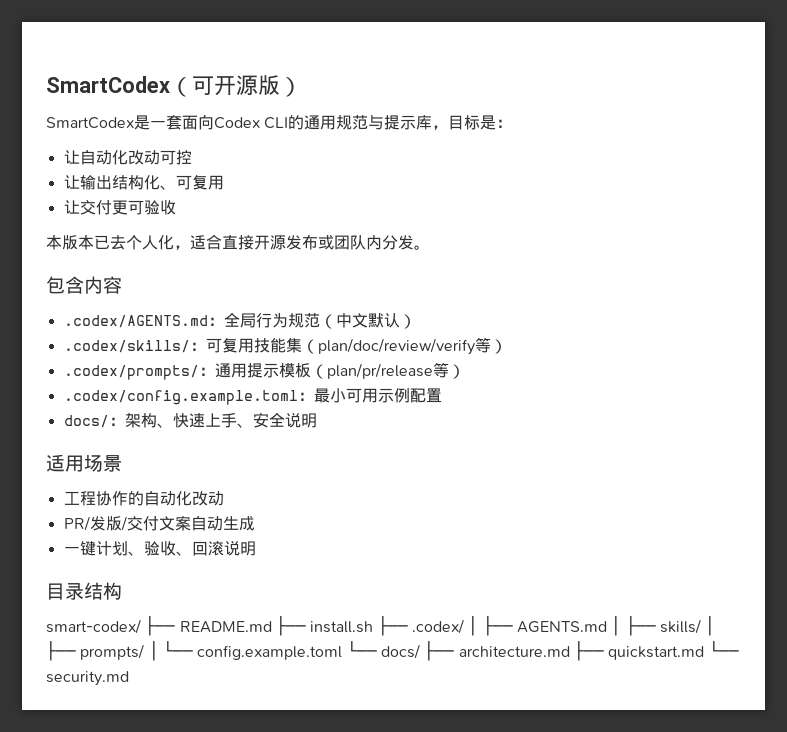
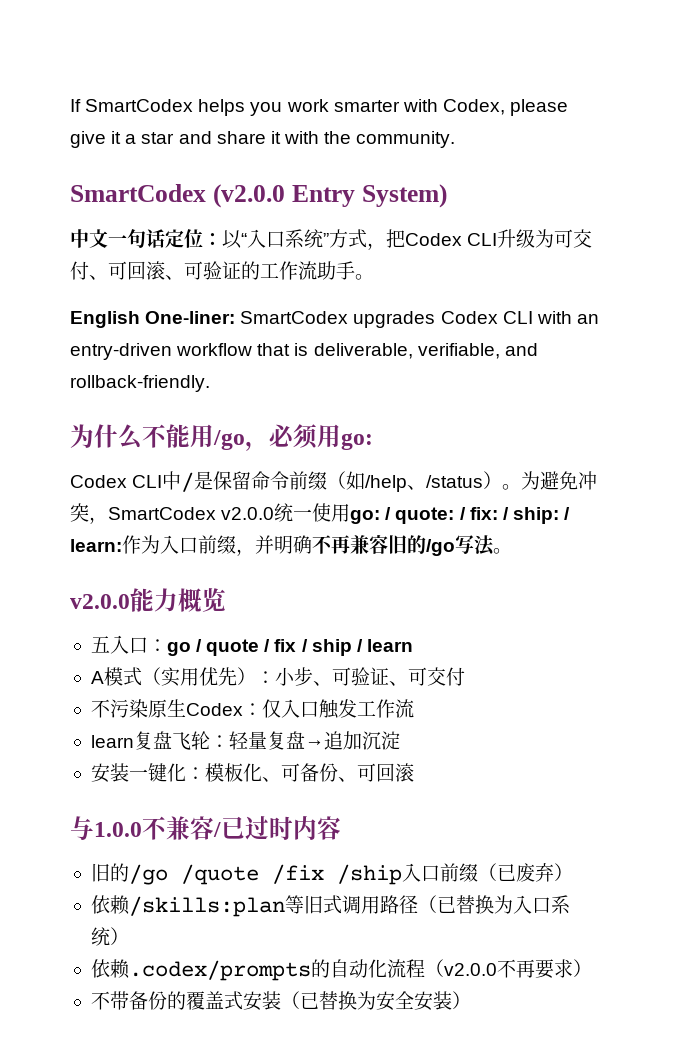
[46,75,302,97] [46,115,513,130] [63,150,192,165] [63,175,224,190] [63,200,176,215] [46,234,430,250] [46,276,122,294] [63,312,416,329] [63,337,507,355] [63,362,465,380] [63,388,442,405] [63,412,317,428] [46,454,122,472] [63,491,224,506] [63,516,255,531] [63,540,256,556] [46,582,122,600] [46,616,716,636] [46,641,739,661] [46,671,129,686] SmartCodex（可开源版） // SmartCodex是一套面向Codex CLI的通用规范与提示库，目标是： // 让自动化改动可控 // 让输出结构化、可复用 // 让交付更可验收 // 本版本已去个人化，适合直接开源发布或团队内分发。 // 包含内容 // .codex/AGENTS.md：全局行为规范（中文默认） // .codex/skills/：可复用技能集（plan/doc/review/verify等） // .codex/prompts/：通用提示模板（plan/pr/release等） // .codex/config.example.toml：最小可用示例配置 // docs/：架构、快速上手、安全说明 // 适用场景 // 工程协作的自动化改动 // PR/发版/交付文案自动生成 // 一键计划、验收、回滚说明 // 目录结构 // smart-codex/ ├── README.md ├── install.sh ├── .codex/ │ ├── AGENTS.md │ ├── skills/ │ ├── prompts/ │ └── config.example.toml └── docs/ ├── architecture.md ├── quickstart.md └── security.md -> [70,99,569,116] [70,131,456,148] [70,184,447,208] [70,229,593,250] [70,261,374,280] [70,311,599,328] [70,343,538,360] [70,375,210,392] [70,424,373,451] [70,471,598,492] [70,503,571,524] [70,535,512,556] [70,588,226,612] [90,635,413,656] [90,667,465,687] [90,699,414,719] [90,731,400,750] [90,763,414,783] [70,816,341,840] [90,863,573,885] [90,895,570,917] [90,927,129,946] [90,959,592,981] [90,991,471,1011] If SmartCodex helps you work smarter with Codex, please give it a star and share it with the community. // SmartCodex (v2.0.0 Entry System) // 中文一句话定位：以“入口系统”方式，把Codex CLI升级为可交付、可回滚、可验证的工作流助手。 // English One-liner: SmartCodex upgrades Codex CLI with an entry-driven workflow that is deliverable, verifiable, and rollback-friendly. // 为什么不能用/go，必须用go: // Codex CLI中/是保留命令前缀（如/help、/status）。为避免冲突，SmartCodex v2.0.0统一使用go: / quote: / fix: / ship: / learn:作为入口前缀，并明确不再兼容旧的/go写法。 // v2.0.0能力概览 // 五入口：go / quote / fix / ship / learn // A模式（实用优先）：小步、可验证、可交付 // 不污染原生Codex：仅入口触发工作流 // learn复盘飞轮：轻量复盘→追加沉淀 // 安装一键化：模板化、可备份、可回滚 // 与1.0.0不兼容/已过时内容 // 旧的/go /quote /fix /ship入口前缀（已废弃） // 依赖/skills:plan等旧式调用路径（已替换为入口系统） // 依赖.codex/prompts的自动化流程（v2.0.0不再要求） // 不带备份的覆盖式安装（已替换为安全安装）

